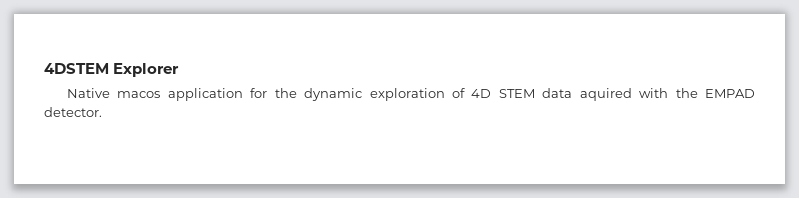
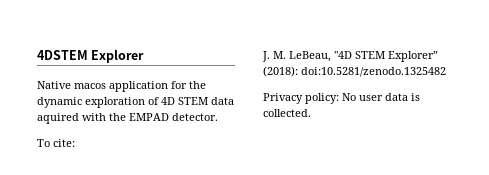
(102, 112) none -> [37,139,75,147] [262,51,438,62] [263,66,446,77] [263,93,420,104] [263,109,311,117] // To cite: // J. M. LeBeau, "4D STEM Explorer” (2018): doi:10.5281/zenodo.1325482 // Privacy policy: No user data is collected.

